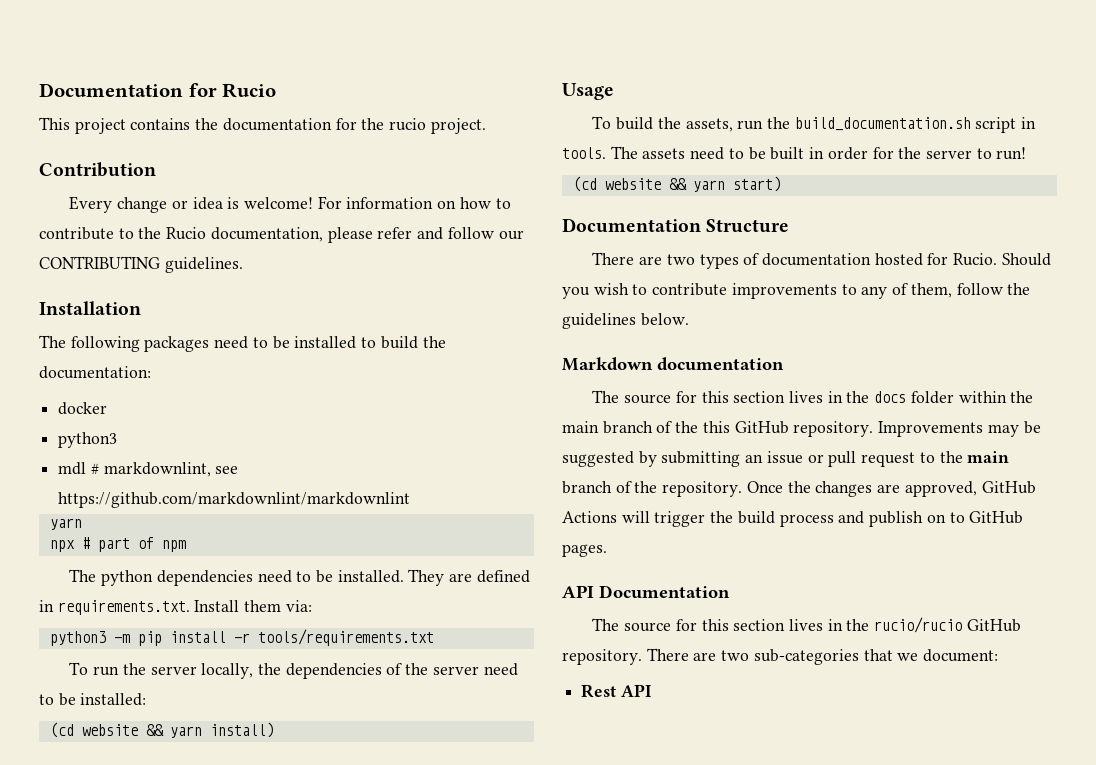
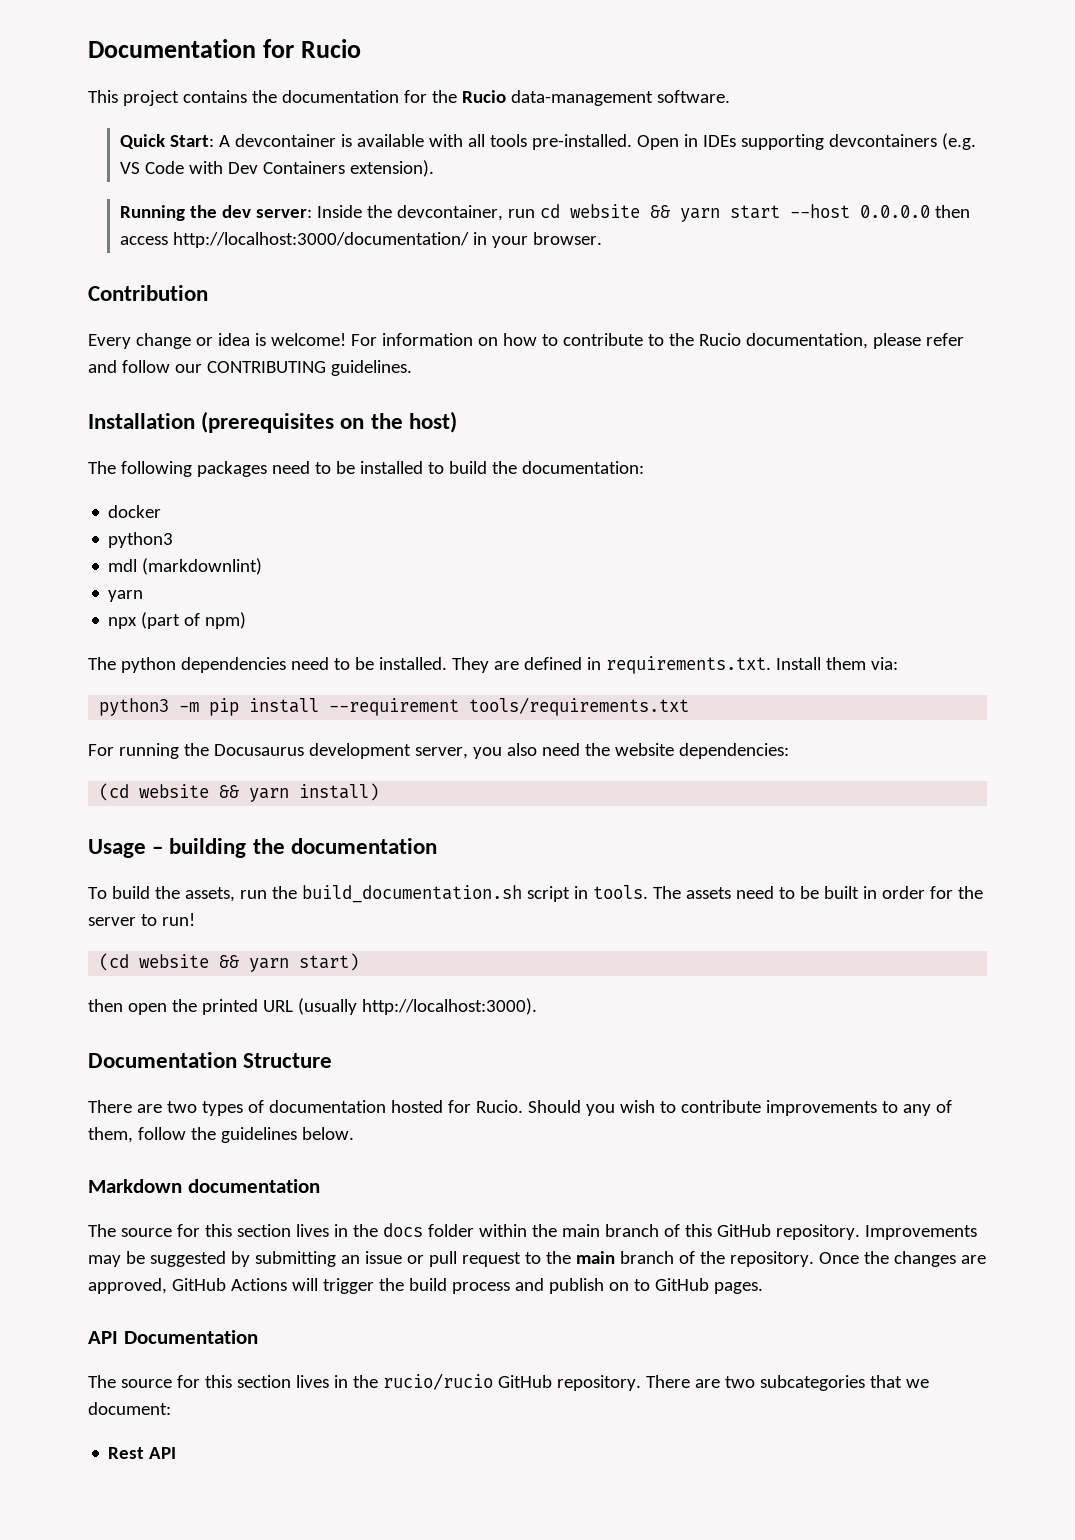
[389,118,486,134] rucio project. -> [461,90,730,106] [120,133,977,150] [120,160,435,177] [120,204,971,222] [120,232,603,248] Rucio data-management software. // Quick Start: A devcontainer is available with all tools pre-installed. Open in IDEs supporting devcontainers (e.g. VS Code with Dev Containers extension). // Running the dev server: Inside the devcontainer, run cd website && yarn start --host 0.0.0.0 then access http://localhost:3000/documentation/ in your browser.
(141, 308) none -> [201,411,457,433] (prerequisites on the host)
[90,462,239,477] [58,492,411,508] [49,518,82,530] [49,537,186,552] # markdownlint, see https://github.com/markdownlint/markdownlint // yarn // npx # part of npm -> [142,558,263,575] [108,590,144,602] [108,612,247,629] (markdownlint) // yarn // npx (part of npm)
[233,633,250,643] -r -> [329,698,460,716] --requirement
[69,662,518,679] [39,693,147,706] To run the server locally, the dependencies of the server need to be installed: -> [88,743,789,759] For running the Docusaurus development server, you also need the website dependencies:
(614, 91) none -> [152,838,437,858] – building the documentation
(781, 184) none -> [88,998,537,1015] // then open the printed URL (usually http://localhost:3000).
[675,421,699,433] the -> (680, 1230) none
[753,649,859,665] sub-categories -> [759,1375,865,1391] subcategories

